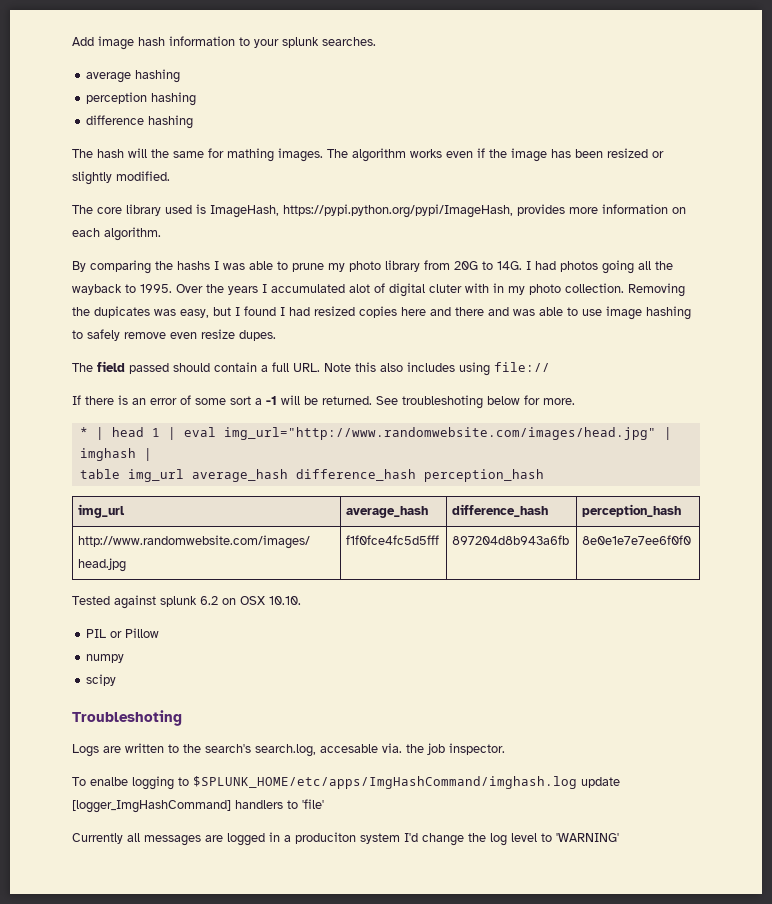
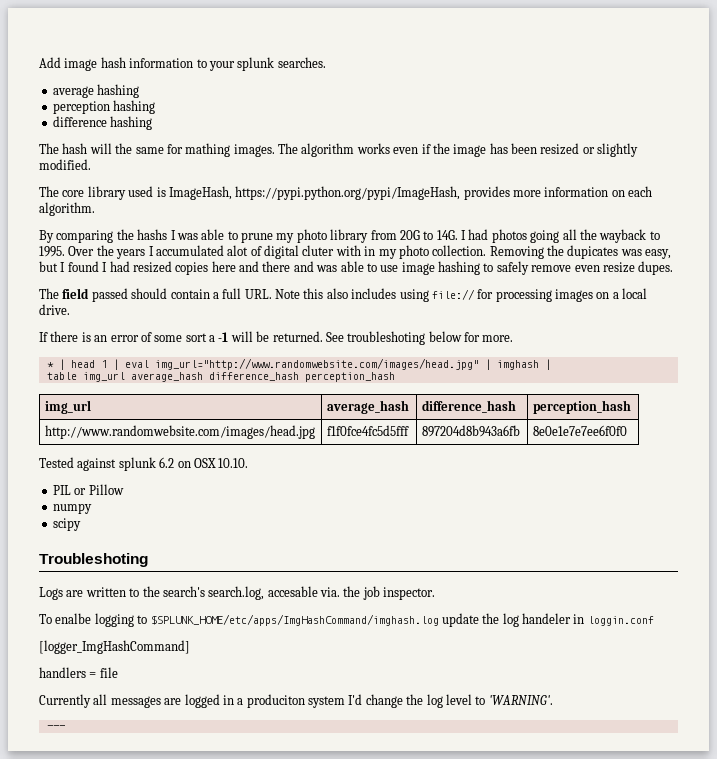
(550, 367) none -> [477,288,648,302] [39,304,70,315] for processing images on a local drive.
[72,799,324,813] [logger_ImgHashCommand] handlers to 'file' -> [482,613,654,627] [39,640,190,654] [39,667,118,678] the log handeler in loggin.conf // [logger_ImgHashCommand] // handlers = file
[556,833,619,842] 'WARNING' -> [488,695,553,705] [46,725,65,729] 'WARNING'. // ---

